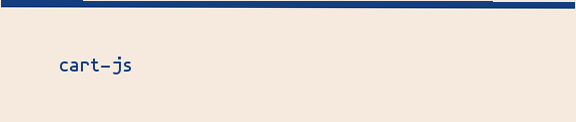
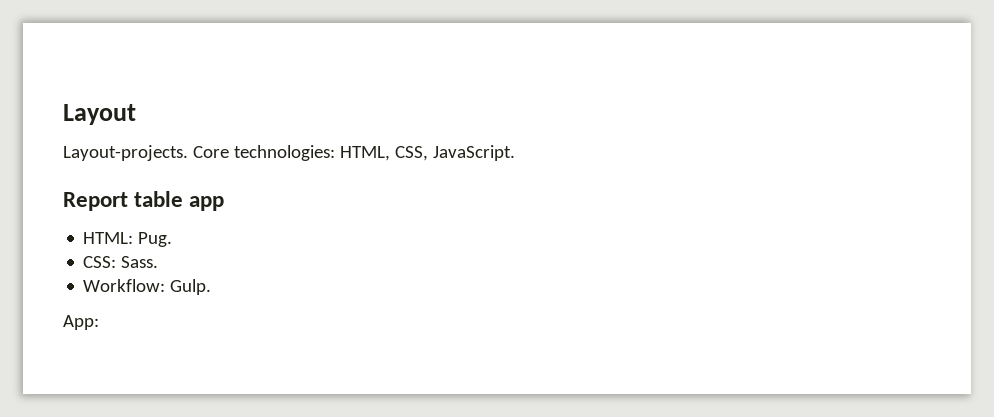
[58,56,134,75] cart-js -> [63,104,136,125] [63,145,515,161] [63,191,225,211] [83,232,173,247] [83,256,159,268] [83,279,212,295] [63,315,99,330] Layout // Layout-projects. Core technologies: HTML, CSS, JavaScript. // Report table app // HTML: Pug. // CSS: Sass. // Workflow: Gulp. // App:

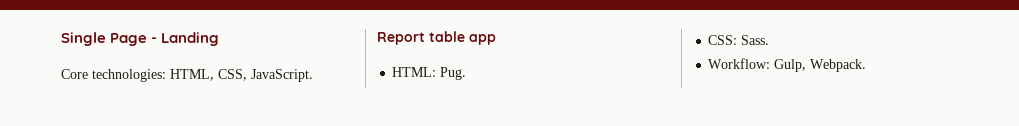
[63,104,136,125] [63,145,188,161] Layout // Layout-projects. -> [61,32,220,46] Single Page - Landing //
[170,279,212,295] [63,315,99,330] Gulp. // App: -> [774,59,867,72] Gulp, Webpack.

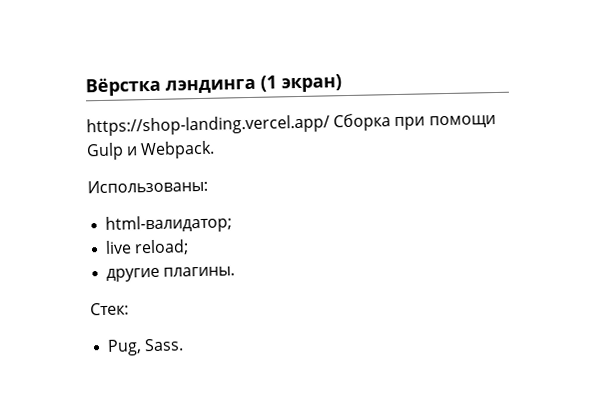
[61,32,220,46] [61,69,313,82] [377,31,496,45] [392,67,467,80] [708,35,770,45] [708,58,867,72] Single Page - Landing // Core technologies: HTML, CSS, JavaScript. // Report table app // HTML: Pug. // CSS: Sass. // Workflow: Gulp, Webpack. -> [85,74,342,97] [86,113,496,137] [86,140,216,161] [87,178,208,194] [105,214,233,234] [105,239,190,256] [106,266,236,282] [90,302,129,316] [107,338,185,356] Вёрстка лэндинга (1 экран) // https://shop-landing.vercel.app/ Сборка при помощи Gulp и Webpack. // Использованы: // html-валидатор; // live reload; // другие плагины. // Стек: // Pug, Sass.

